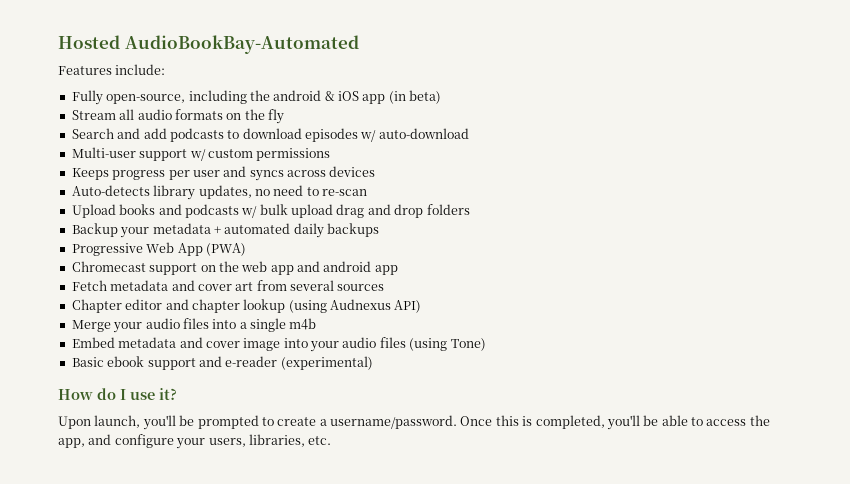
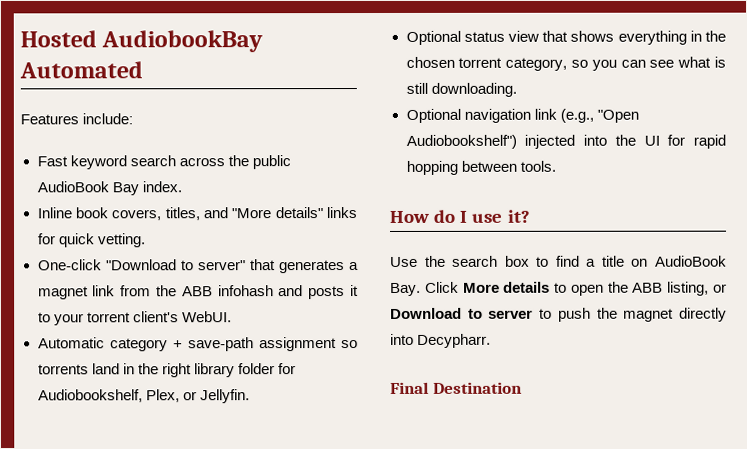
[124,35,359,54] AudioBookBay-Automated -> [101,30,264,53] [19,61,143,79] AudiobookBay Automated
[71,90,442,105] [71,109,284,124] [71,128,469,142] [71,147,331,161] [71,166,376,181] [71,185,367,200] [71,204,470,218] [71,223,379,238] [71,242,246,256] [71,261,398,275] [71,280,385,291] [71,299,422,313] [71,318,317,333] [71,337,486,352] [71,356,373,370] Fully open-source, including the android & iOS app (in beta) // Stream all audio formats on the fly // Search and add podcasts to download episodes w/ auto-download // Multi-user support w/ custom permissions // Keeps progress per user and syncs across devices // Auto-detects library updates, no need to re-scan // Upload books and podcasts w/ bulk upload drag and drop folders // Backup your metadata + automated daily backups // Progressive Web App (PWA) // Chromecast support on the web app and android app // Fetch metadata and cover art from several sources // Chapter editor and chapter lookup (using Audnexus API) // Merge your audio files into a single m4b // Embed metadata and cover image into your audio files (using Tone) // Basic ebook support and e-reader (experimental) -> [36,155,291,170] [36,181,182,196] [36,207,358,221] [37,233,146,248] [37,259,359,274] [37,285,359,300] [37,311,232,326] [37,337,358,352] [37,363,296,378] [37,389,250,404] [405,30,726,45] [405,56,726,71] [405,82,517,97] [405,108,639,123] [405,134,726,149] [405,160,556,175] Fast keyword search across the public AudioBook Bay index. // Inline book covers, titles, and "More details" links for quick vetting. // One-click "Download to server" that generates a magnet link from the ABB infohash and posts it to your torrent client's WebUI. // Automatic category + save-path assignment so torrents land in the right library folder for Audiobookshelf, Plex, or Jellyfin. // Optional status view that shows everything in the chosen torrent category, so you can see what is still downloading. // Optional navigation link (e.g., "Open Audiobookshelf") injected into the UI for rapid hopping between tools.
[58,415,770,430] [58,434,332,449] Upon launch, you'll be prompted to create a username/password. Once this is completed, you'll be able to access the app, and configure your users, libraries, etc. -> [390,255,727,267] [390,281,727,296] [390,307,727,322] [390,333,492,348] [390,381,522,394] Use the search box to find a title on AudioBook Bay. Click More details to open the ABB listing, or Download to server to push the magnet directly into Decypharr. // Final Destination

